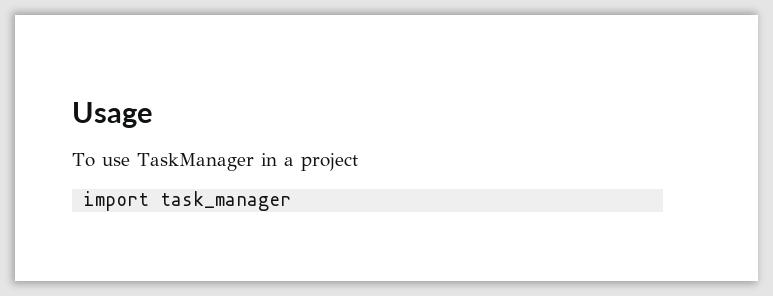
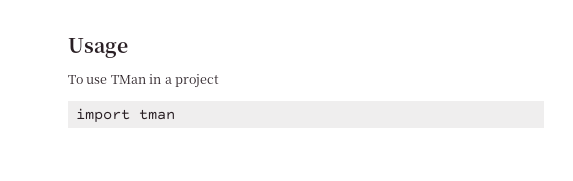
[136,153,254,171] TaskManager -> [110,75,146,84] TMan
[160,191,292,211] task_manager -> [138,109,175,120] tman

